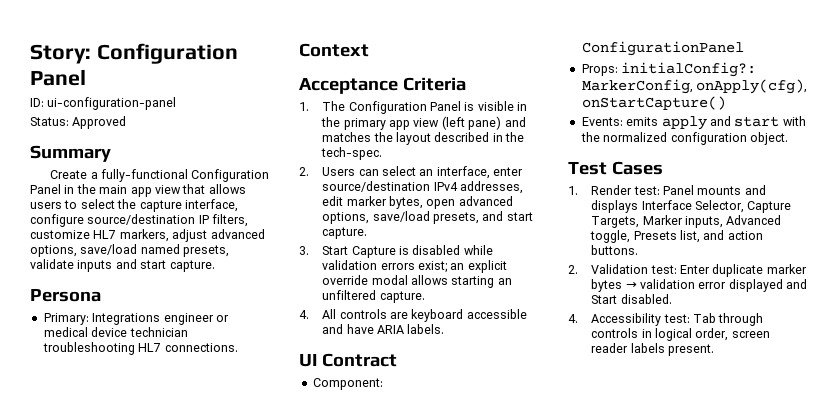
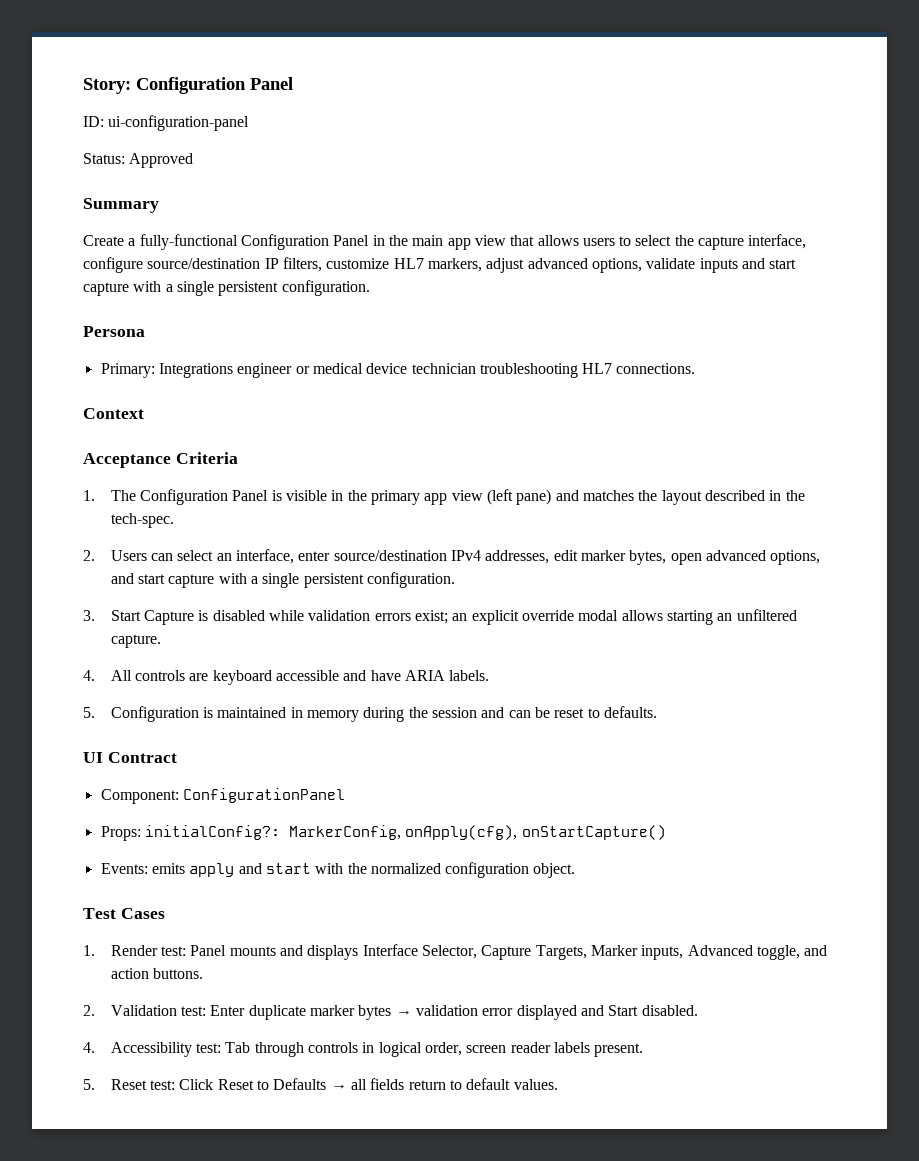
[80,244,230,257] save/load named presets, -> (642, 265) none
[169,260,215,272] capture. -> [83,280,370,296] capture with a single persistent configuration.
[372,211,533,224] [322,227,368,239] save/load presets, and start capture. -> [110,572,456,588] and start capture with a single persistent configuration.
(445, 329) none -> [83,706,657,722] // 5. Configuration is maintained in memory during the session and can be reset to defaults.
[633,230,701,243] Presets list, -> (800, 952) none
(715, 350) none -> [83,1078,558,1090] // 5. Reset test: Click Reset to Defaults → all fields return to default values.

